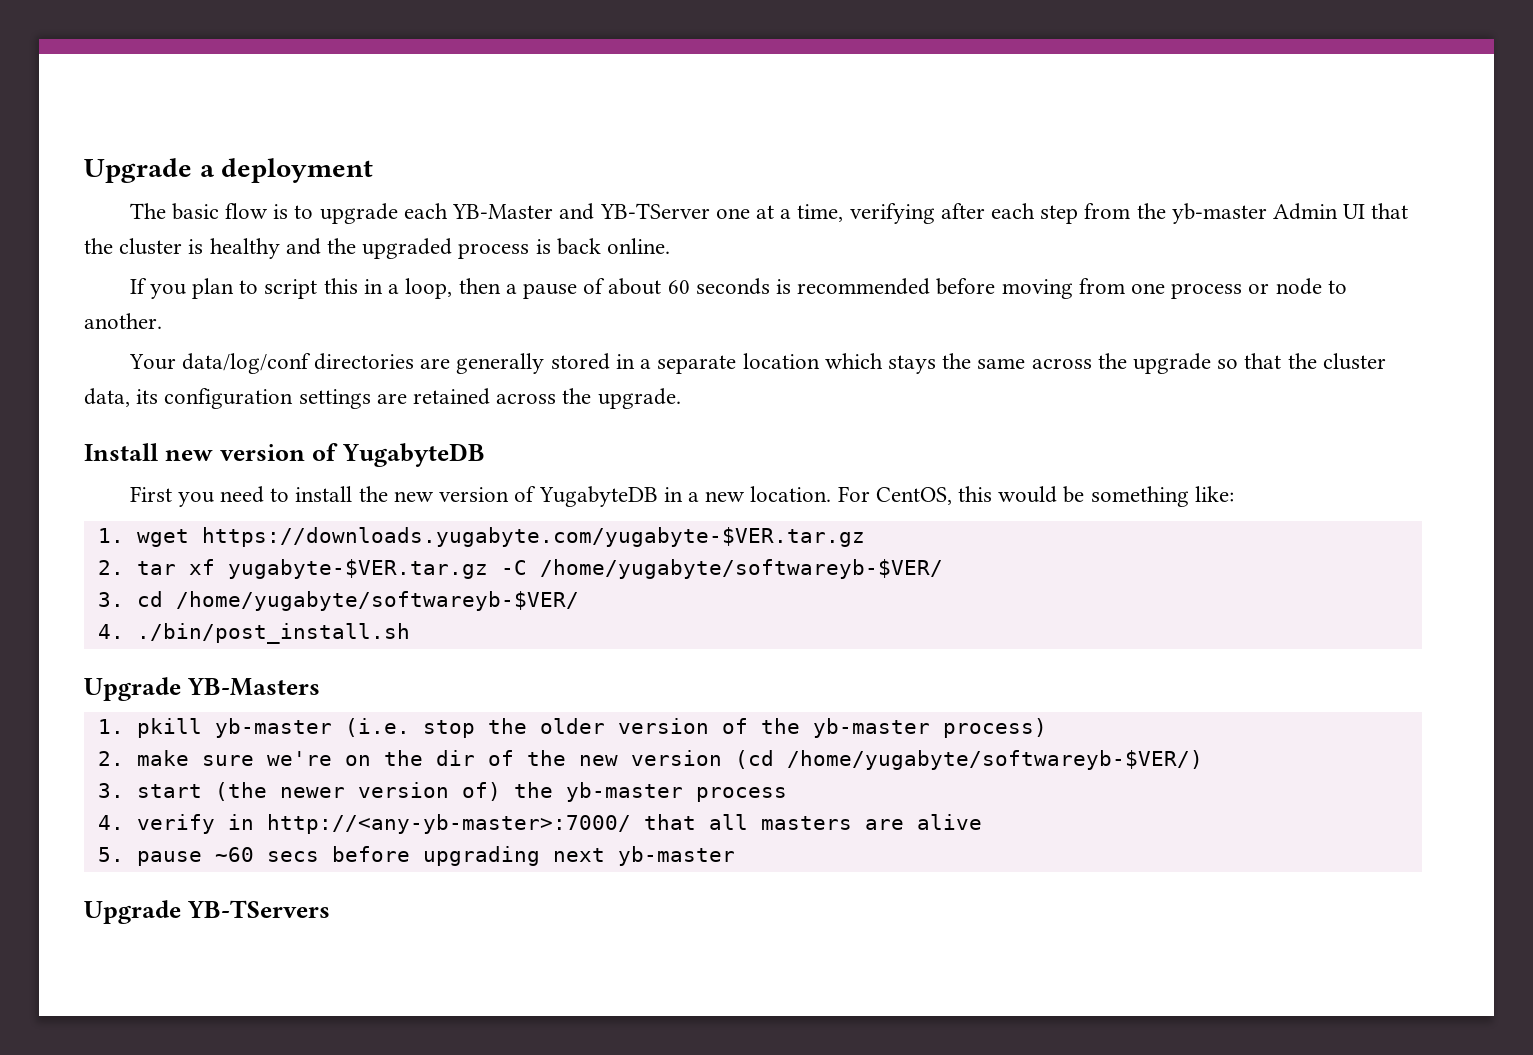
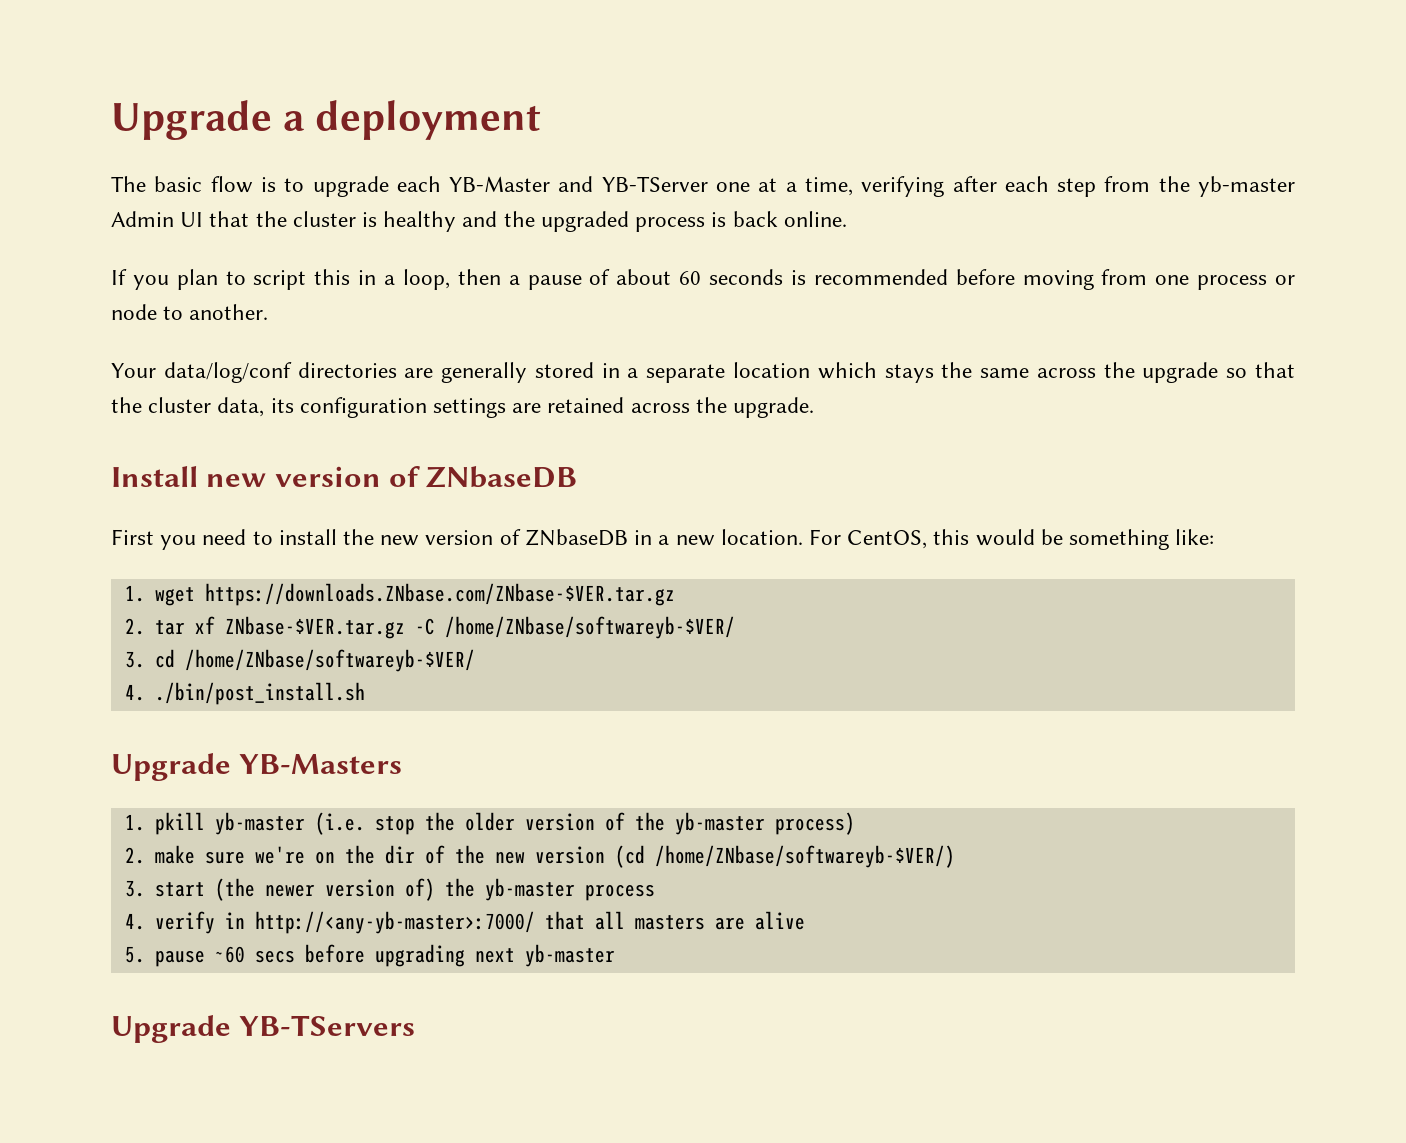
[341,443,485,467] YugabyteDB -> [426,466,578,488] ZNbaseDB
[538,486,658,507] YugabyteDB -> [524,529,628,546] ZNbaseDB
[201,527,865,547] https://downloads.yugabyte.com/yugabyte-$VER.tar.gz -> [204,583,675,606] https://downloads.ZNbase.com/ZNbase-$VER.tar.gz
[227,559,943,579] yugabyte-$VER.tar.gz -C /home/yugabyte/softwareyb-$VER/ -> [224,616,735,639] ZNbase-$VER.tar.gz -C /home/ZNbase/softwareyb-$VER/
[175,591,579,611] /home/yugabyte/softwareyb-$VER/ -> [184,649,475,672] /home/ZNbase/softwareyb-$VER/
[786,750,1203,770] /home/yugabyte/softwareyb-$VER/) -> [654,845,955,868] /home/ZNbase/softwareyb-$VER/)

